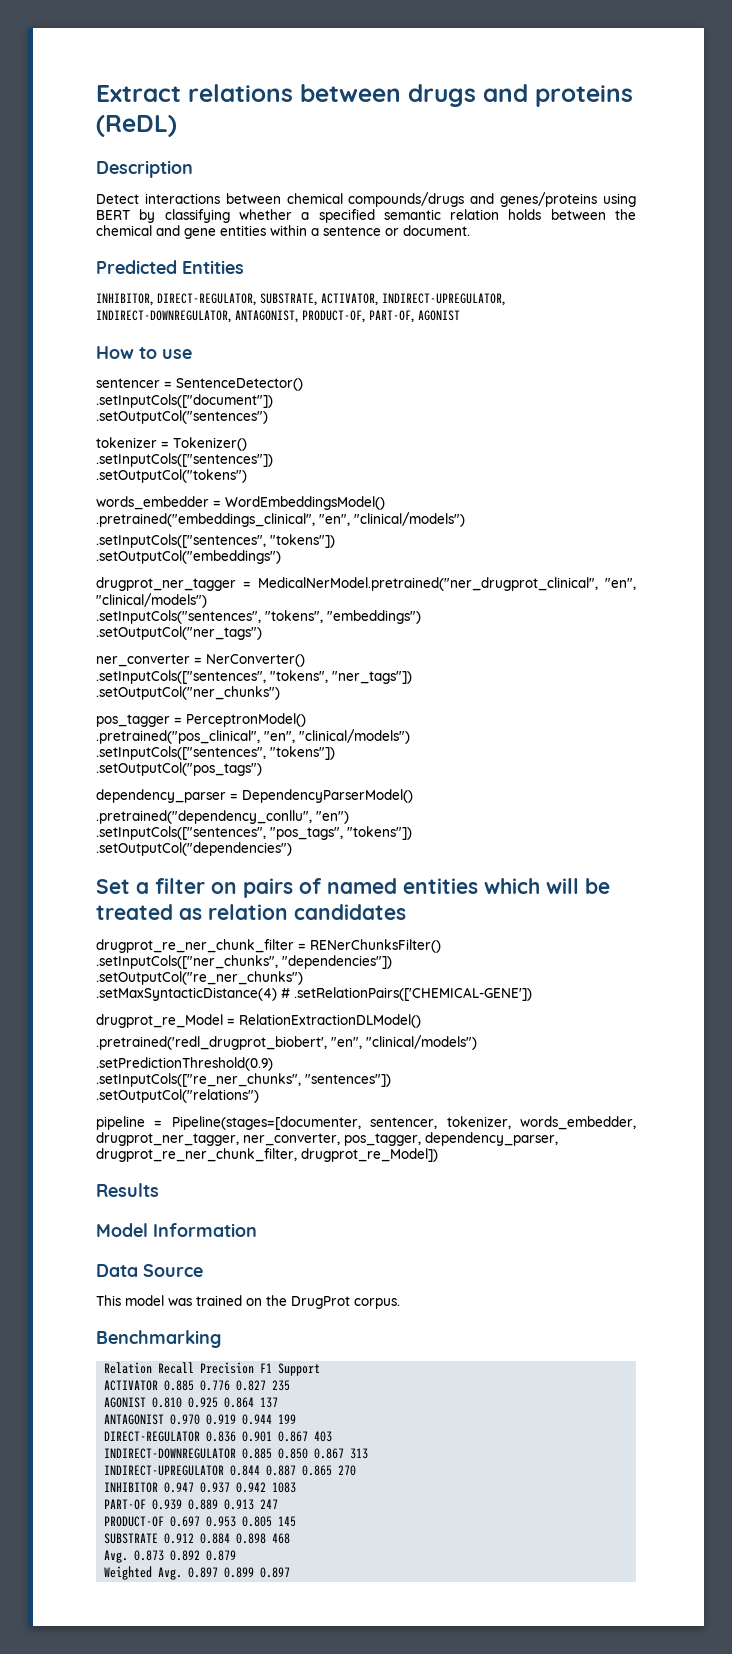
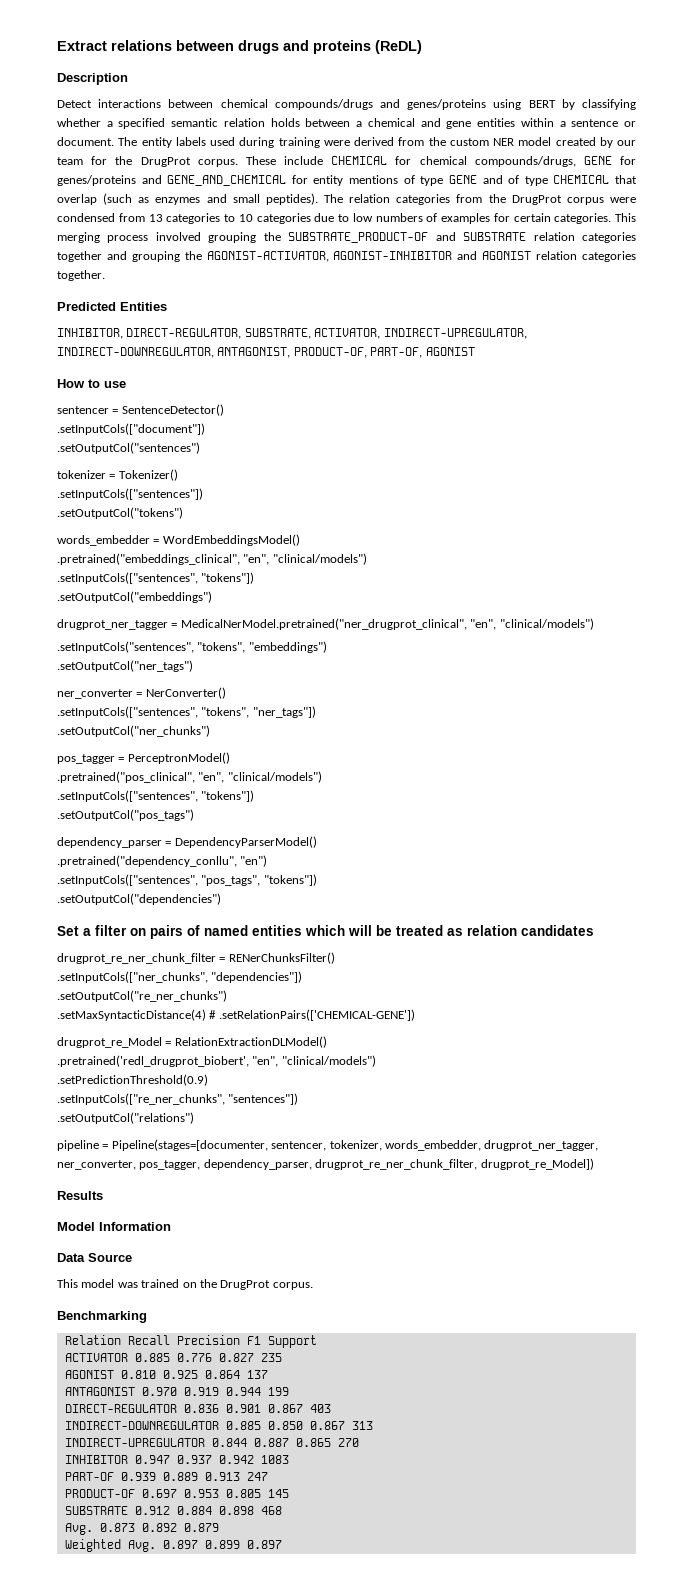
[615,209,636,220] the -> [356,121,363,127] a
(470, 230) none -> [118,137,636,148] [57,156,636,167] [57,175,638,186] [57,193,637,205] [57,213,636,224] [57,232,637,243] [57,251,637,262] [57,270,105,281] The entity labels used during training were derived from the custom NER model created by our team for the DrugProt corpus. These include CHEMICAL for chemical compounds/drugs, GENE for genes/proteins and GENE_AND_CHEMICAL for entity mentions of type GENE and of type CHEMICAL that overlap (such as enzymes and small peptides). The relation categories from the DrugProt corpus were condensed from 13 categories to 10 categories due to low numbers of examples for certain categories. This merging process involved grouping the SUBSTRATE_PRODUCT-OF and SUBSTRATE relation categories together and grouping the AGONIST-ACTIVATOR, AGONIST-INHIBITOR and AGONIST relation categories together.

